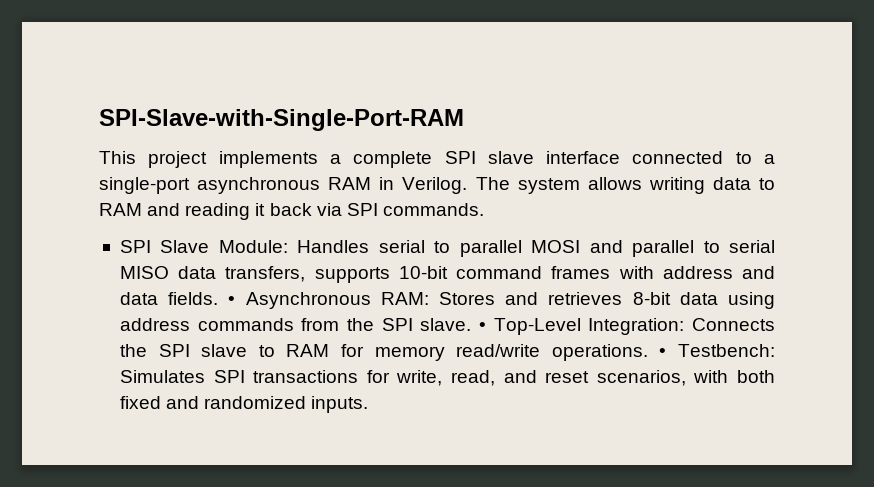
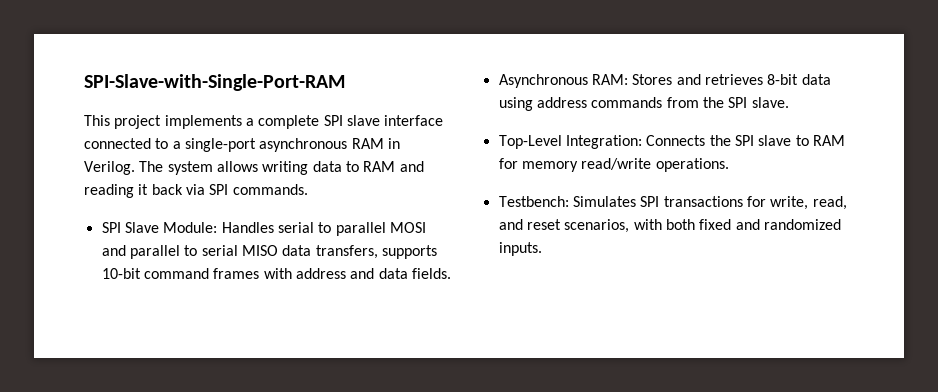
[228,296,236,305] • -> (451, 273) //
[478,322,486,331] • -> (789, 102) //
[659,348,667,357] • -> (729, 165) //

